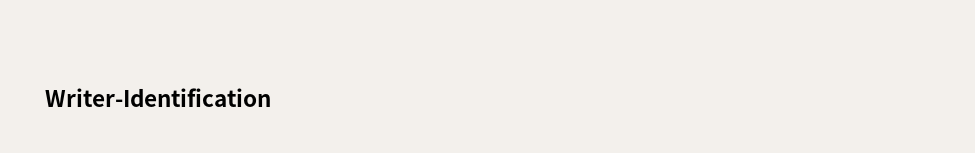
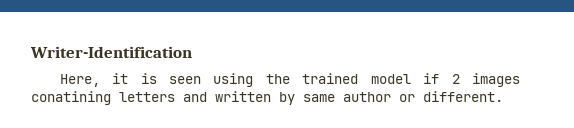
(271, 97) none -> [59,73,520,87] [31,91,503,105] // Here, it is seen using the trained model if 2 images conatining letters and written by same author or different.

